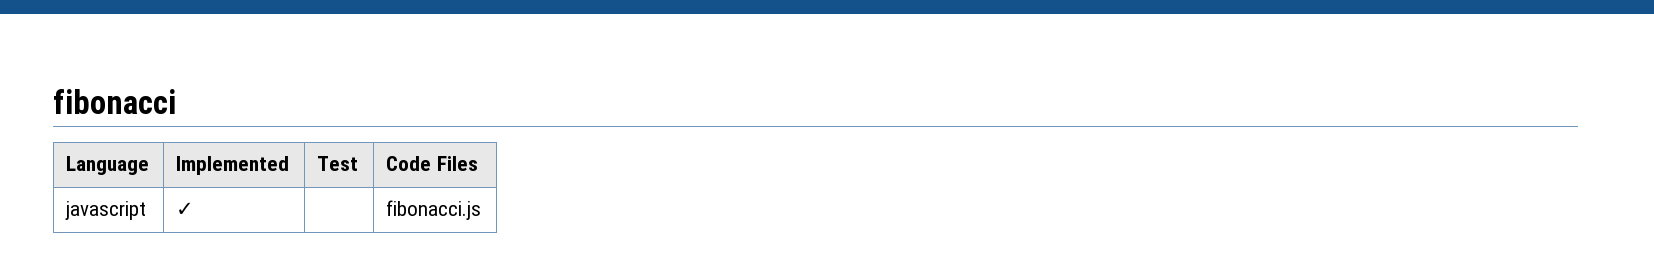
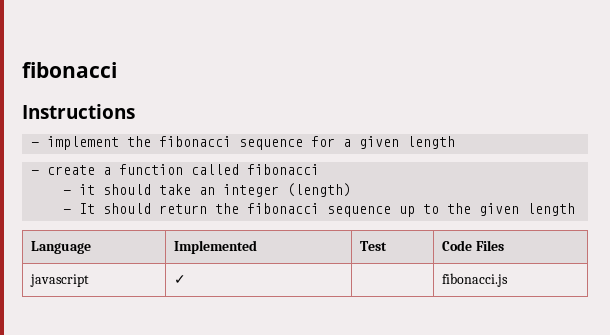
[53,89,176,114] fibonacci -> [22,62,117,78] [22,104,135,119] [31,136,456,150] [31,164,320,175] [63,183,352,197] [63,203,576,217] fibonacci // Instructions // - implement the fibonacci sequence for a given length // - create a function called fibonacci // - it should take an integer (length) // - It should return the fibonacci sequence up to the given length

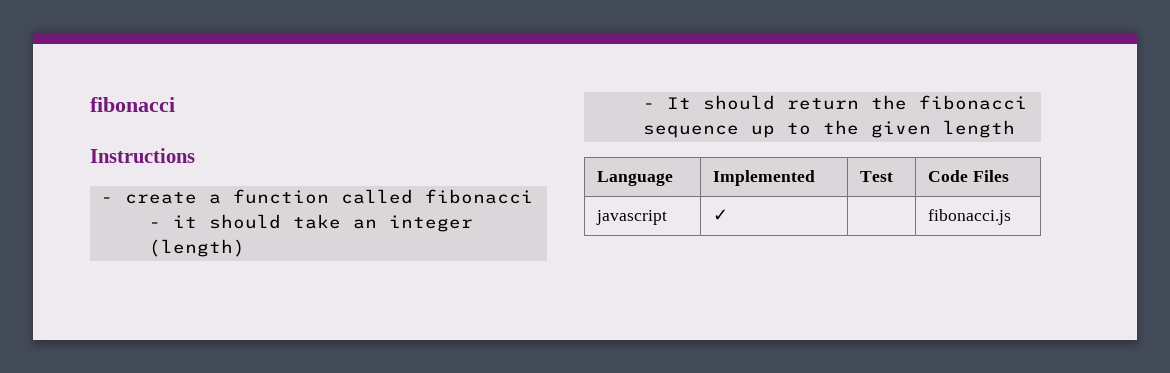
[31,136,456,150] // - implement the fibonacci sequence for a given length -> (195, 155) none

